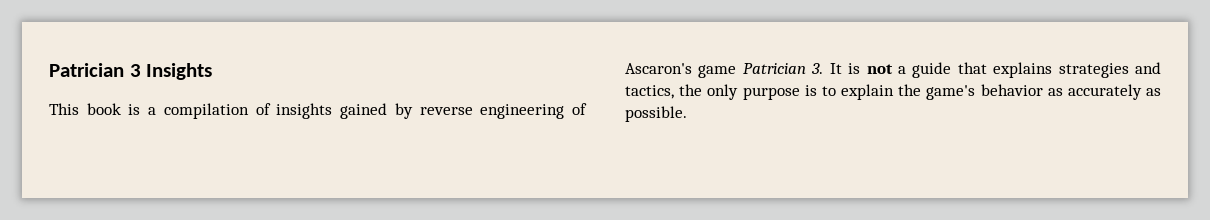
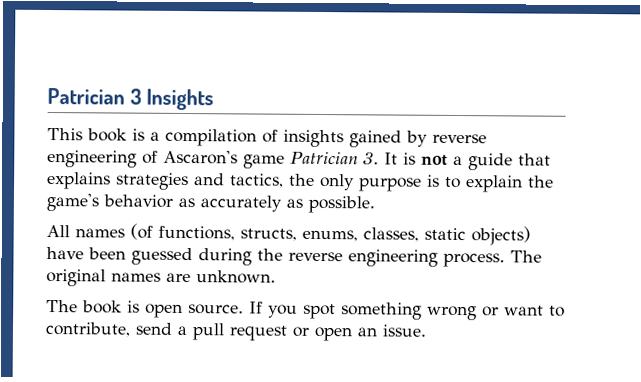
(687, 114) none -> [46,223,531,246] [46,246,542,268] [46,268,276,287] [46,299,565,321] [45,321,427,342] // All names (of functions, structs, enums, classes, static objects) have been guessed during the reverse engineering process. The original names are unknown. // The book is open source. If you spot something wrong or want to contribute, send a pull request or open an issue.

